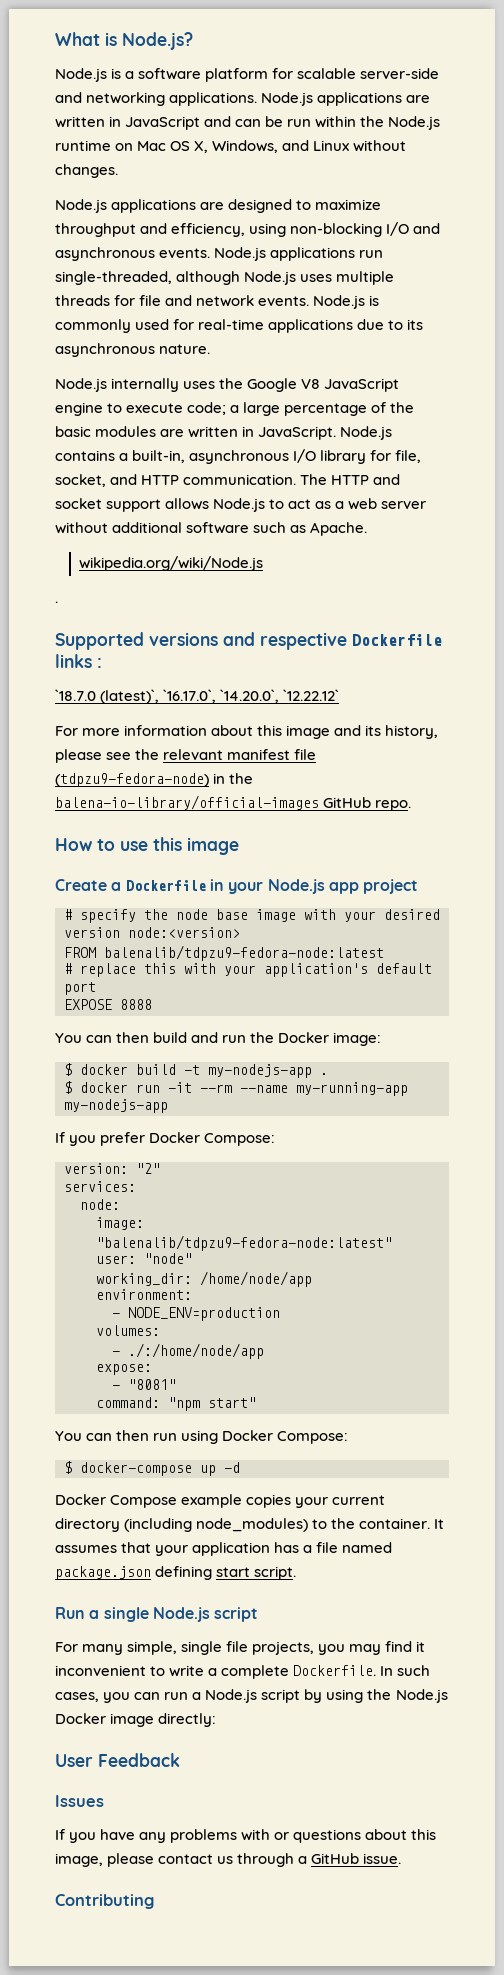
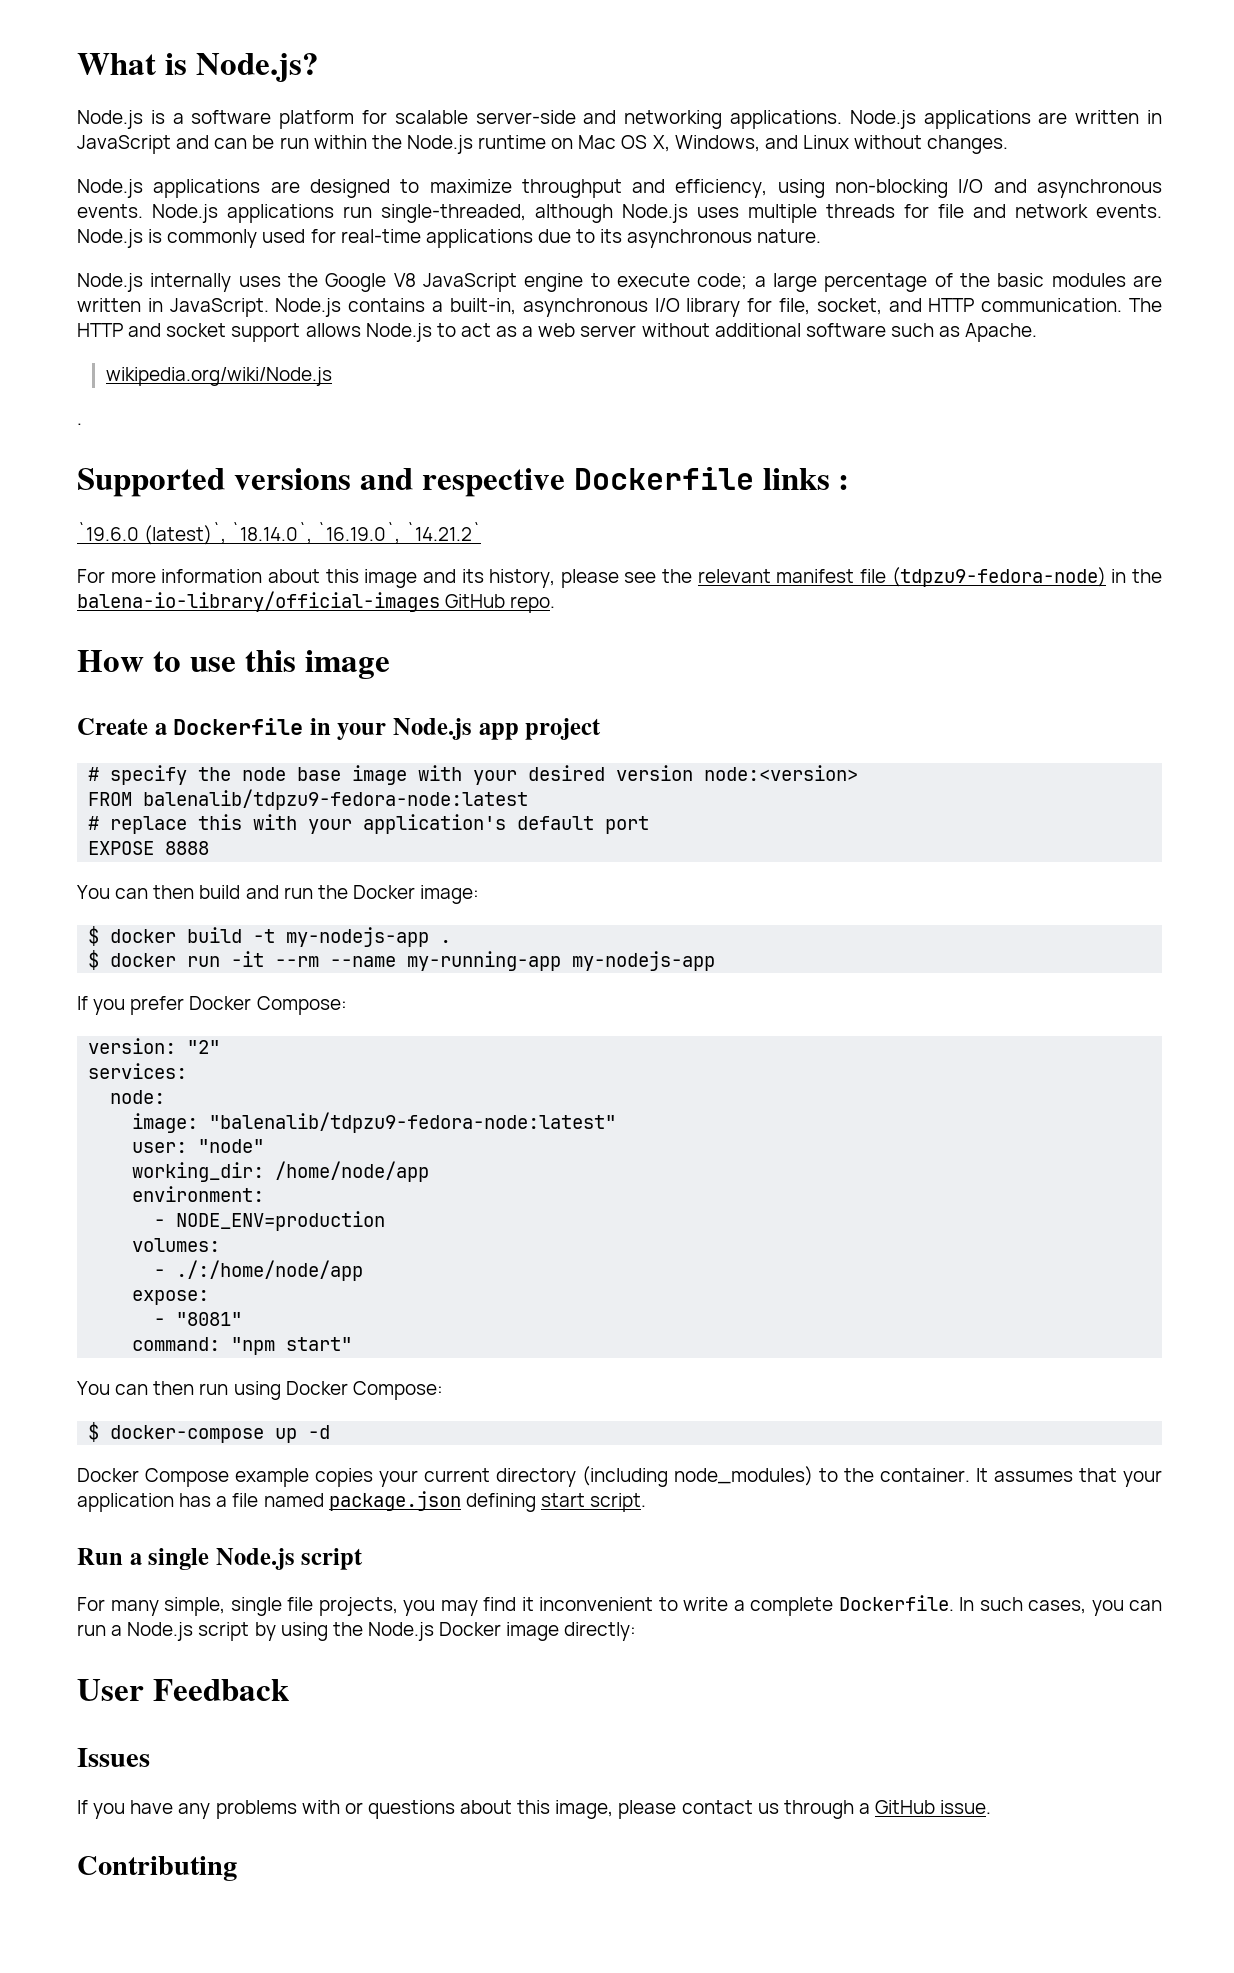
[55,689,340,704] `18.7.0 (latest)`, `16.17.0`, `14.20.0`, `12.22.12` -> [77,522,481,545] `19.6.0 (latest)`, `18.14.0`, `16.19.0`, `14.21.2`

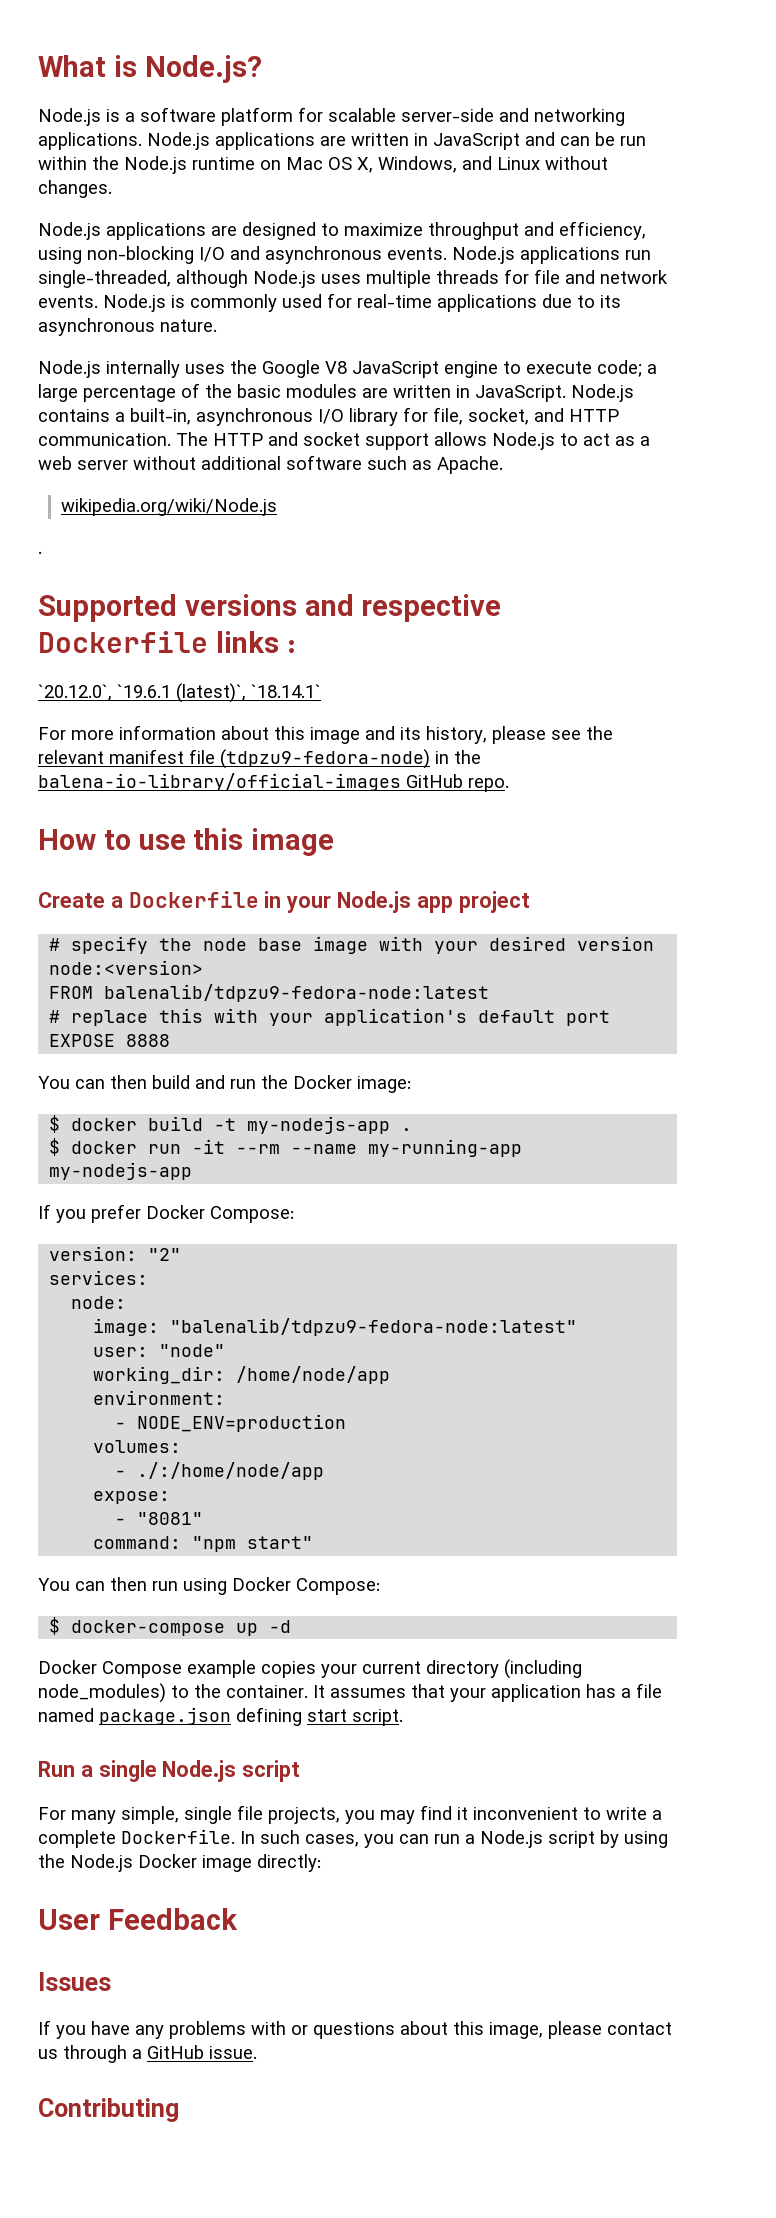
[77,522,481,545] `19.6.0 (latest)`, `18.14.0`, `16.19.0`, `14.21.2` -> [38,683,321,703] `20.12.0`, `19.6.1 (latest)`, `18.14.1`

